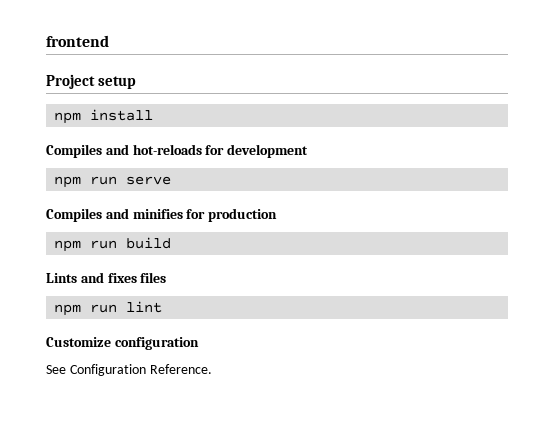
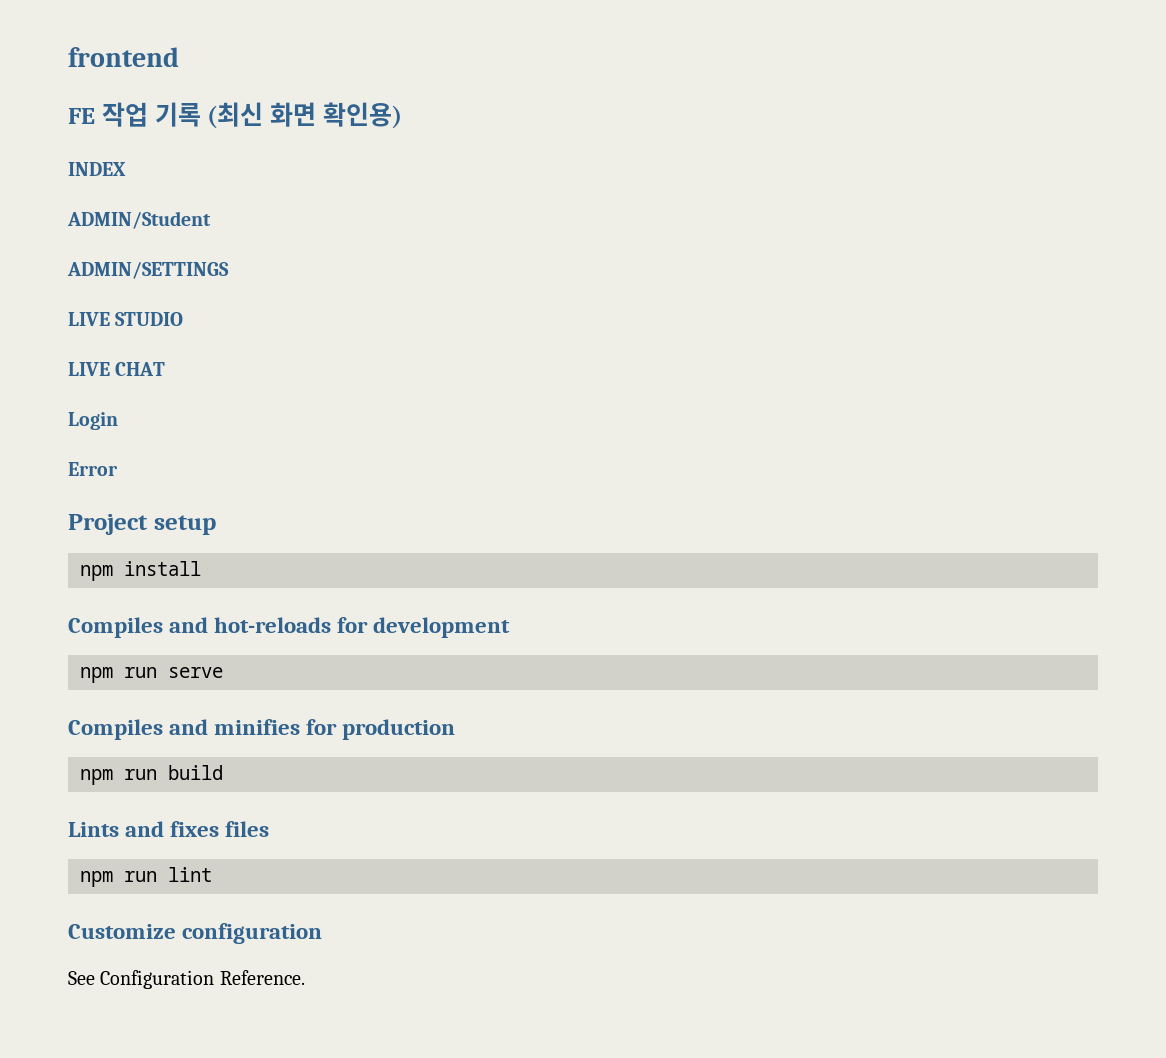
(109, 41) none -> [68,102,402,129] [68,162,126,176] [67,211,211,229] [67,262,229,279] [68,312,184,326] [68,362,166,376] [68,412,118,430] [68,462,118,476] // FE 작업 기록 (최신 화면 확인용) // INDEX // ADMIN/Student // ADMIN/SETTINGS // LIVE STUDIO // LIVE CHAT // Login // Error

